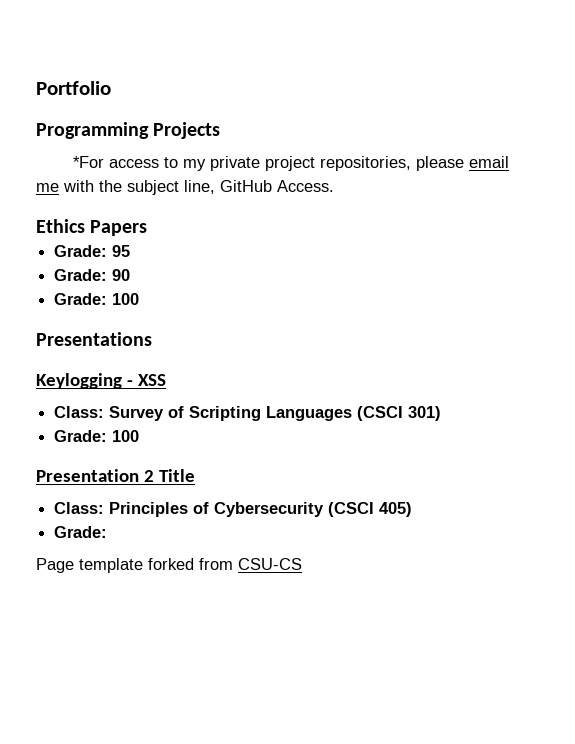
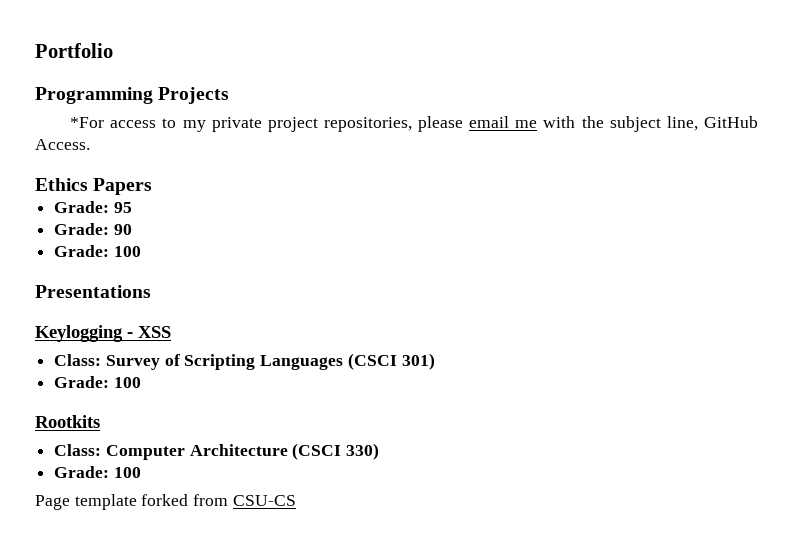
[36,469,195,482] [54,502,413,517] [54,526,108,538] Presentation 2 Title // Class: Principles of Cybersecurity (CSCI 405) // Grade: -> [35,415,100,428] [54,443,380,460] [54,466,141,478] Rootkits // Class: Computer Architecture (CSCI 330) // Grade: 100

